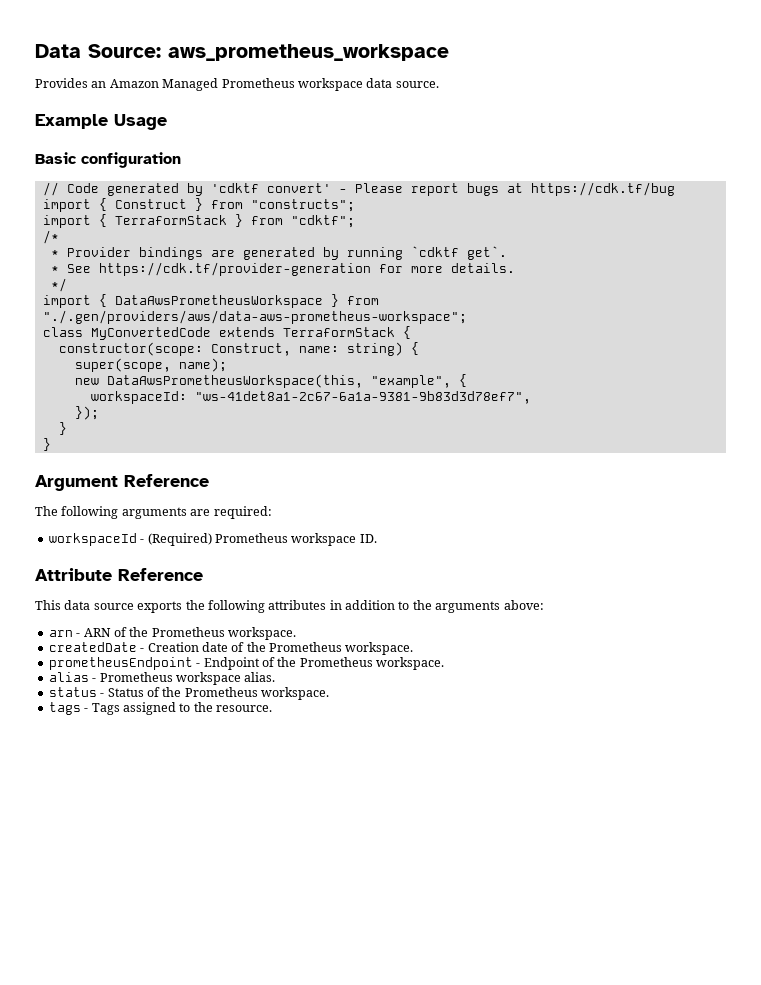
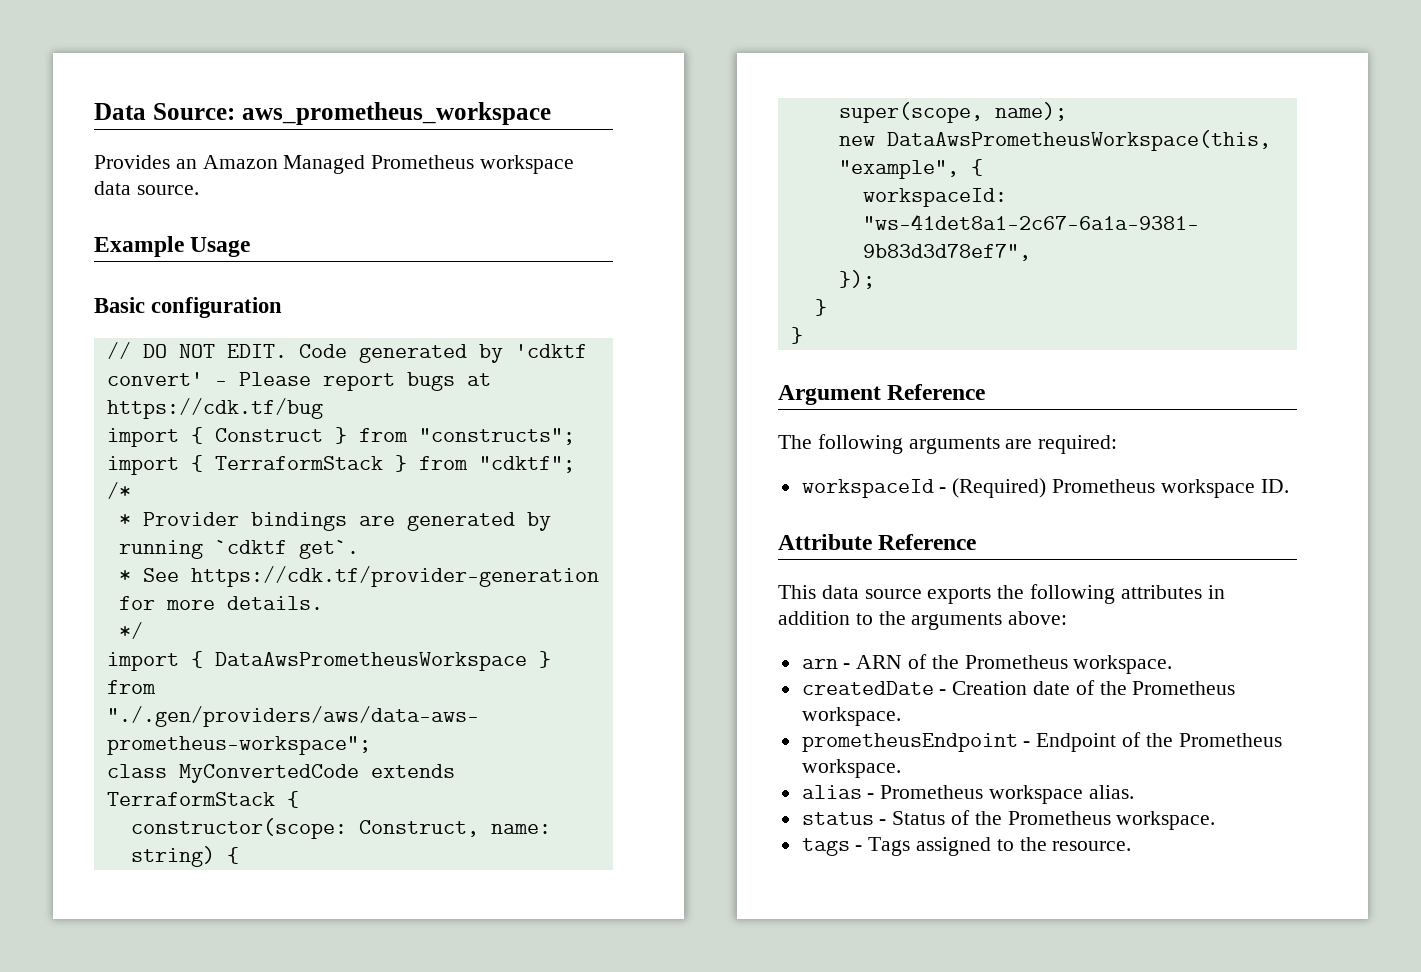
(59, 189) none -> [142,344,287,358] DO NOT EDIT.

